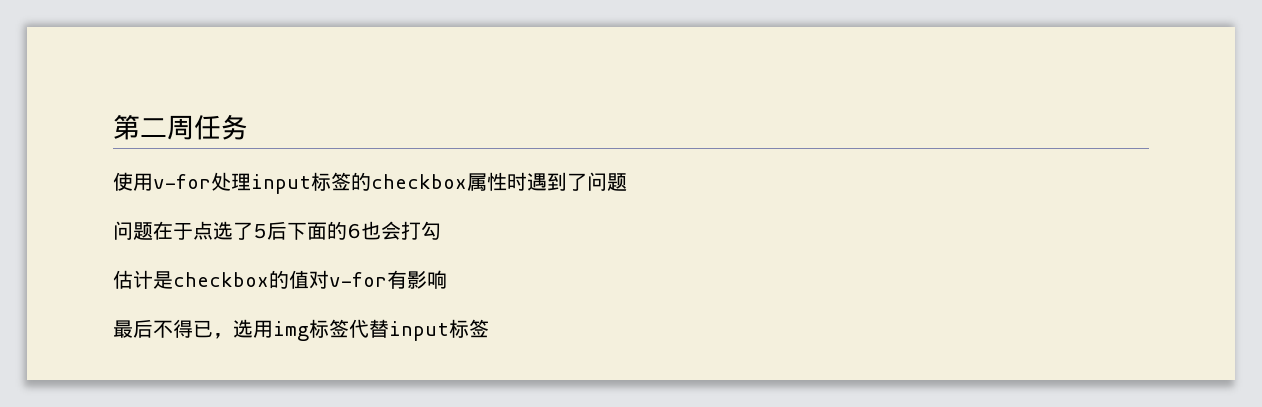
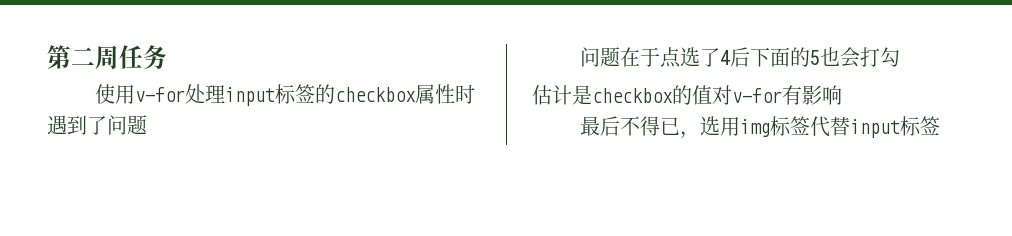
[253,224,267,239] 5 -> [720,50,731,65] 4
[347,223,361,239] 6 -> [810,50,821,65] 5

